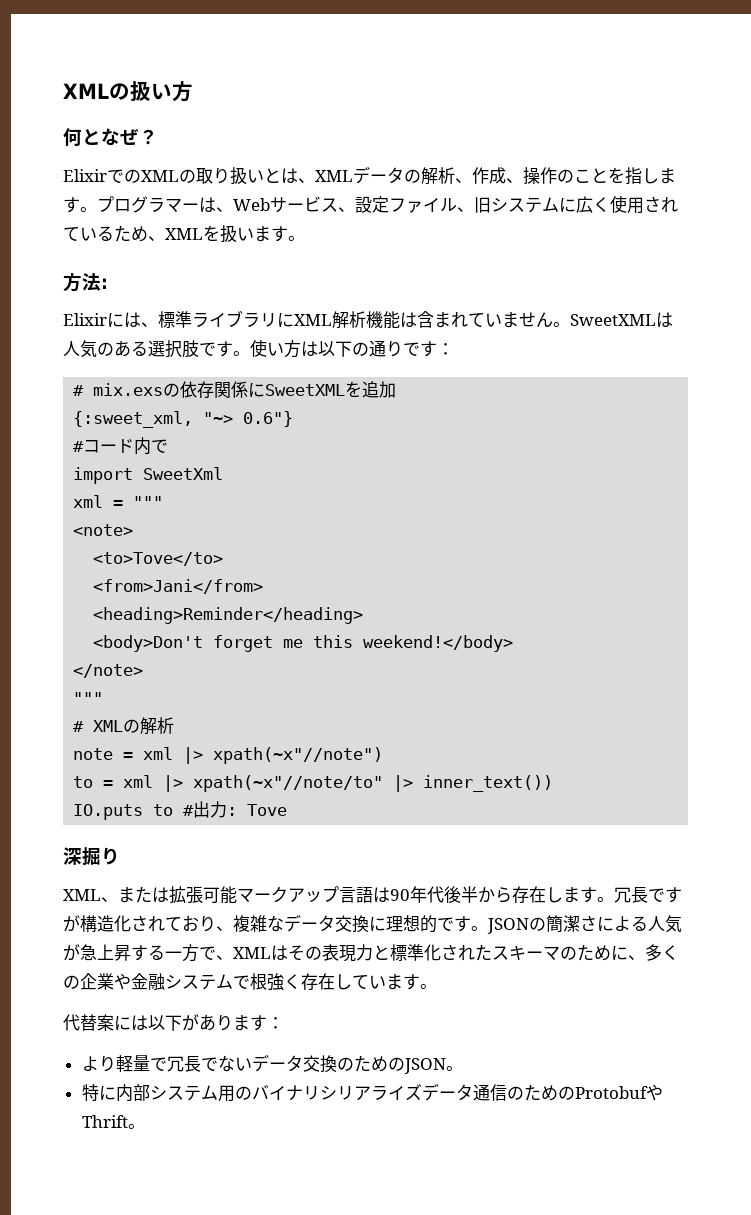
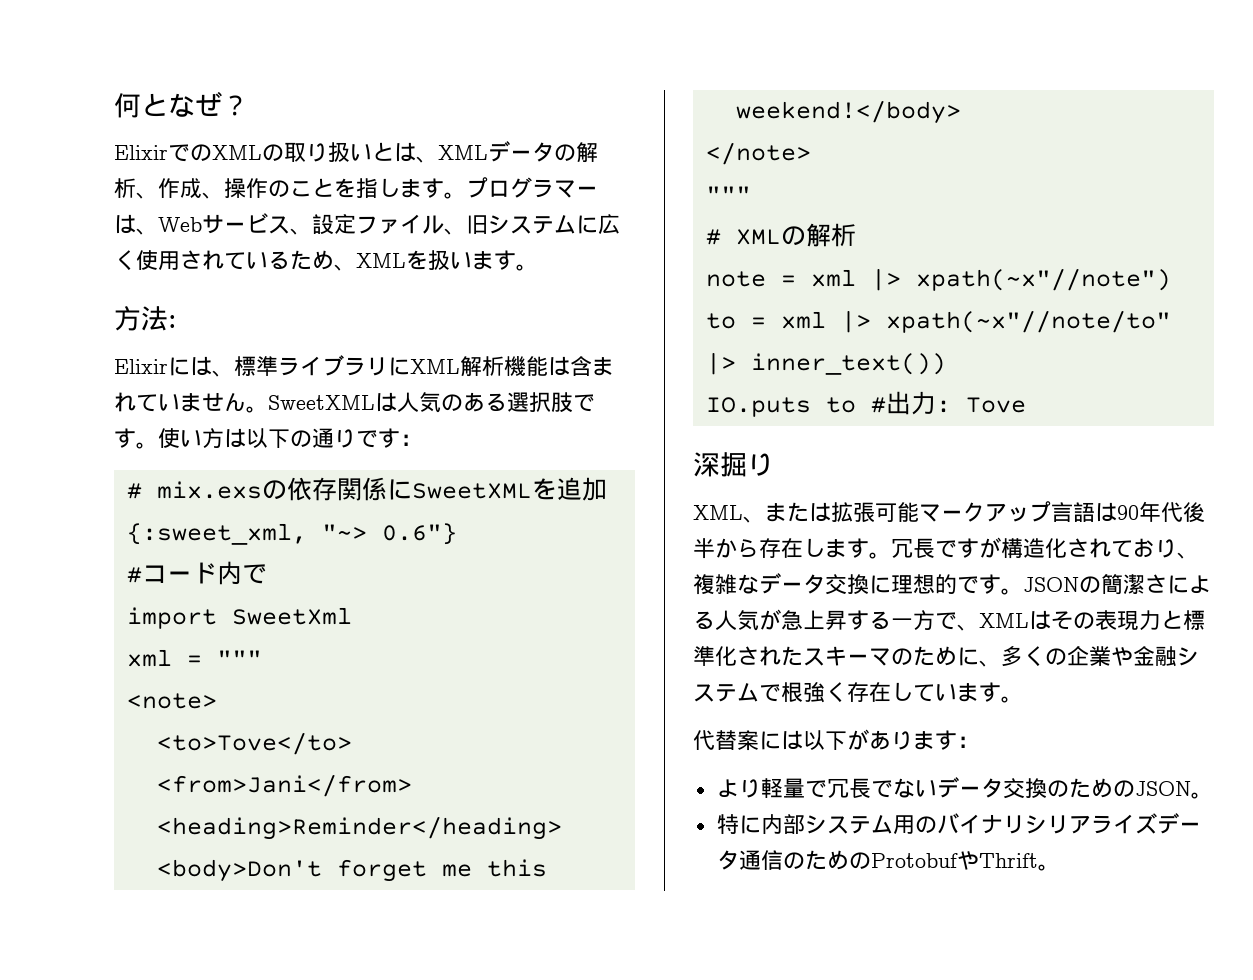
[63,81,193,102] XMLの扱い方 // -> (114, 105) none

